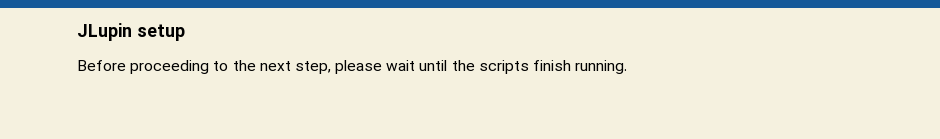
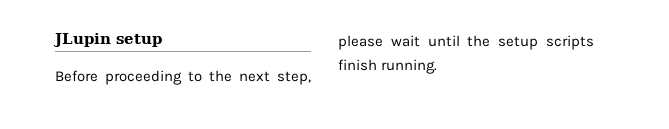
(475, 65) none -> [498,36,539,50] setup

